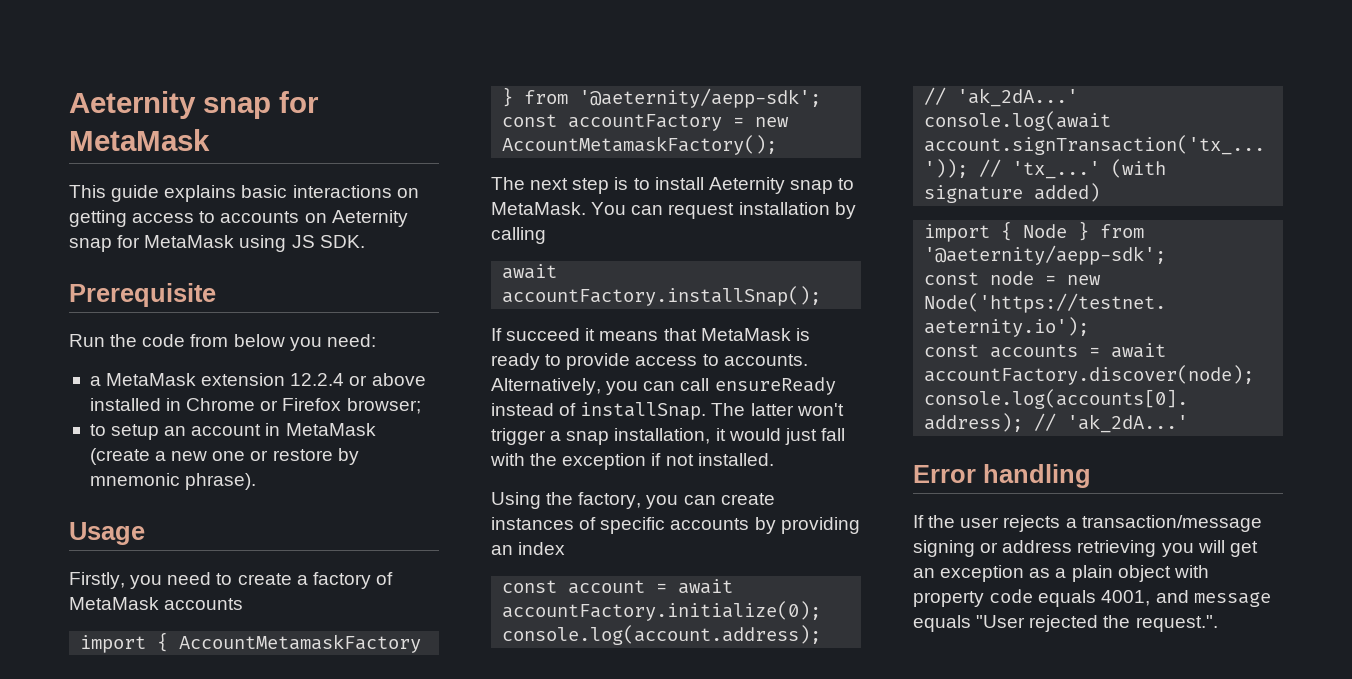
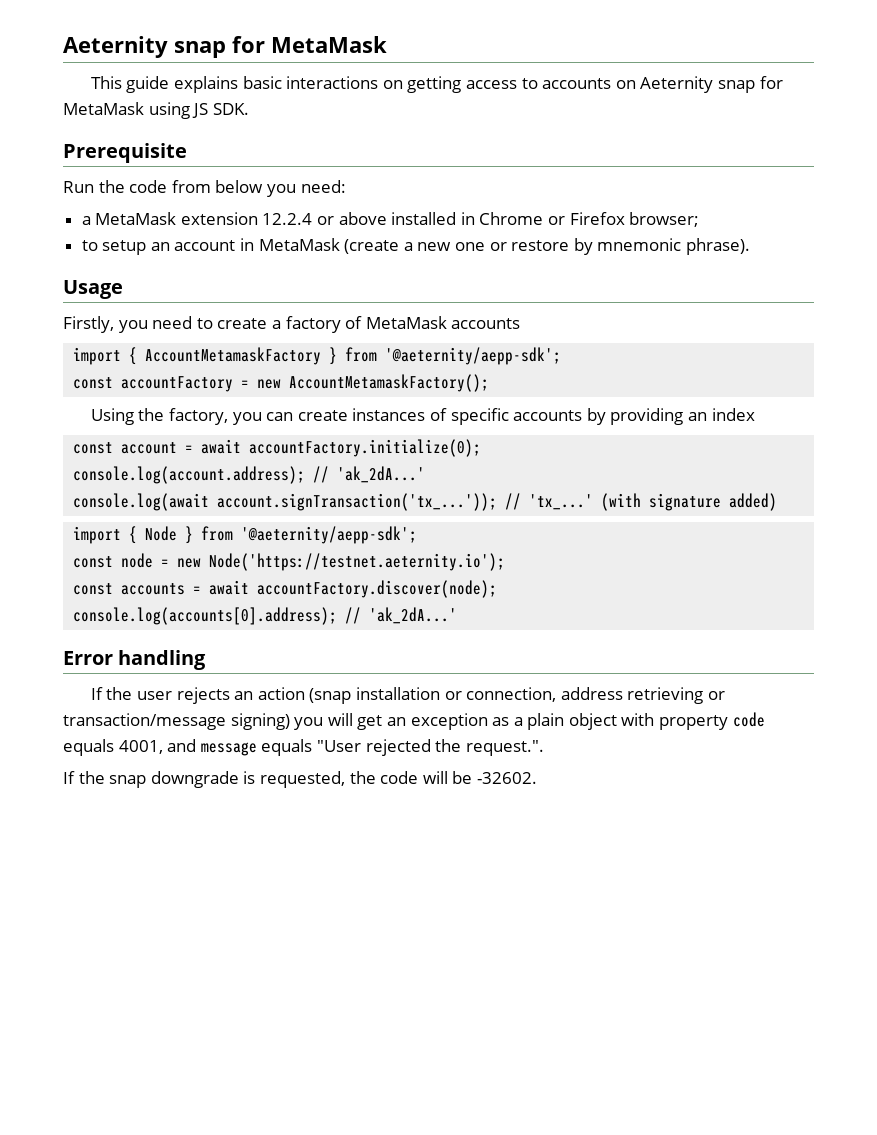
[491,177,855,194] [491,202,856,219] [491,227,546,244] [502,264,558,279] [502,286,822,306] [491,328,810,341] [491,353,808,370] [491,377,836,395] [491,402,844,420] [491,428,845,445] [490,453,774,470] // The next step is to install Aeternity snap to MetaMask. You can request installation by calling // await accountFactory.installSnap(); // If succeed it means that MetaMask is ready to provide access to accounts. Alternatively, you can call ensureReady instead of installSnap. The latter won't trigger a snap installation, it would just fall with the exception if not installed. -> (490, 383) none
[1065,515,1262,532] [913,540,1157,557] a transaction/message signing or address retrieving -> [234,687,725,704] [63,713,290,730] an action (snap installation or connection, address retrieving or transaction/message signing)
(1218, 623) none -> [63,771,537,788] // If the snap downgrade is requested, the code will be -32602.

